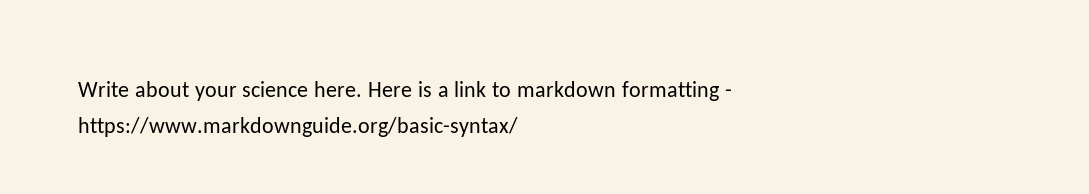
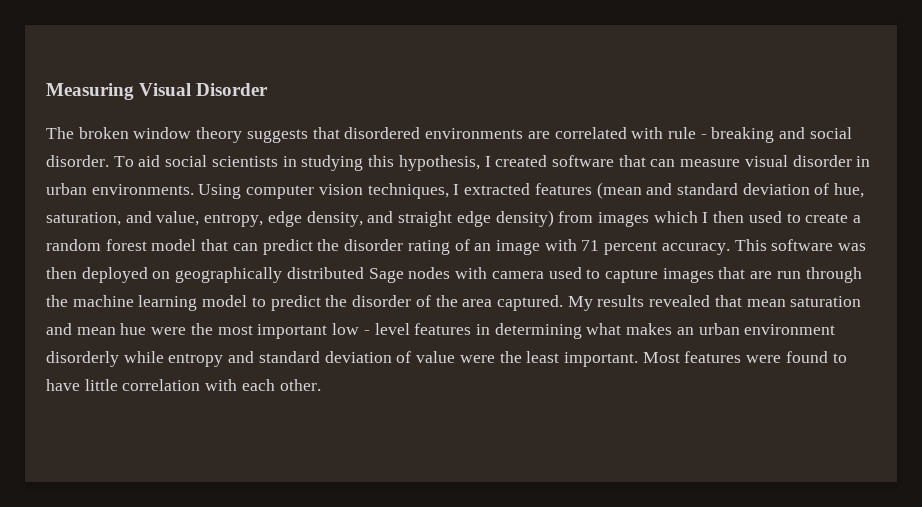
[78,81,732,101] [78,117,518,137] Write about your science here. Here is a link to markdown formatting - https://www.markdownguide.org/basic-syntax/ -> [46,83,269,100] [46,127,852,143] [46,155,871,171] [46,182,865,199] [46,210,862,227] [46,239,867,255] [46,267,862,283] [46,295,862,311] [46,323,836,339] [46,351,847,367] [46,379,321,391] Measuring Visual Disorder // The broken window theory suggests that disordered environments are correlated with rule - breaking and social disorder. To aid social scientists in studying this hypothesis, I created software that can measure visual disorder in urban environments. Using computer vision techniques, I extracted features (mean and standard deviation of hue, saturation, and value, entropy, edge density, and straight edge density) from images which I then used to create a random forest model that can predict the disorder rating of an image with 71 percent accuracy. This software was then deployed on geographically distributed Sage nodes with camera used to capture images that are run through the machine learning model to predict the disorder of the area captured. My results revealed that mean saturation and mean hue were the most important low - level features in determining what makes an urban environment disorderly while entropy and standard deviation of value were the least important. Most features were found to have little correlation with each other.

